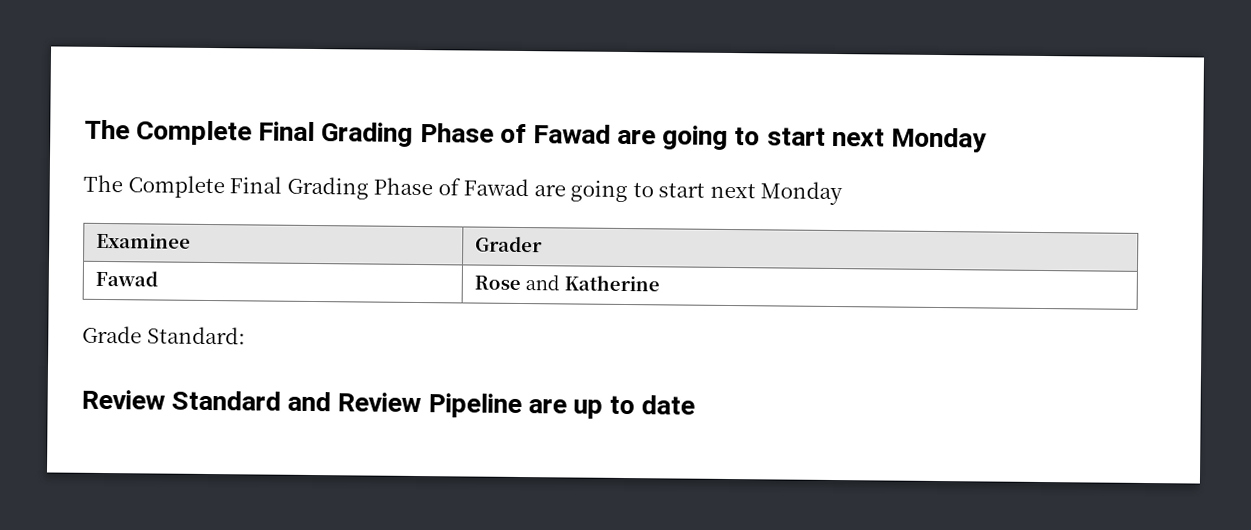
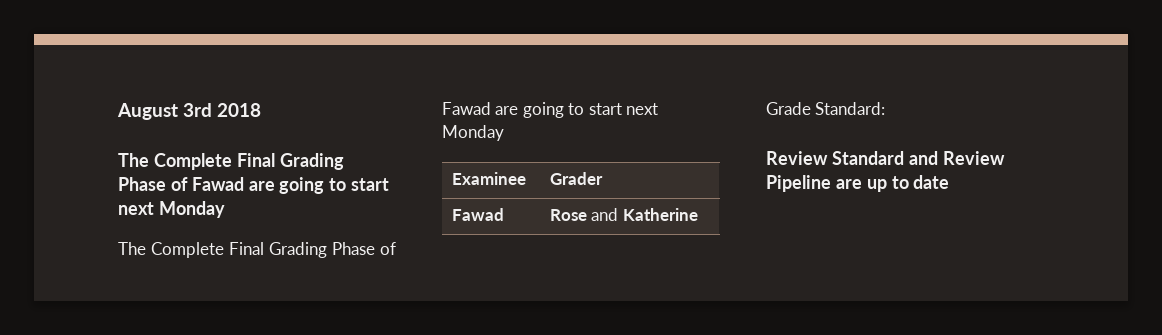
(84, 129) none -> [117,103,262,120] August 3rd 2018 //

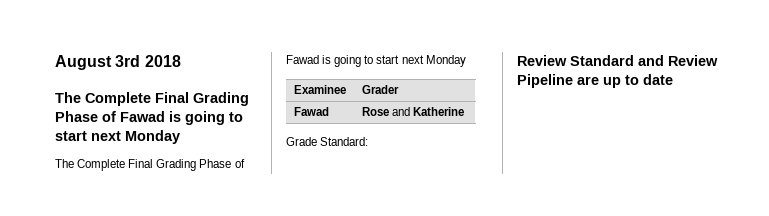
[248,181,275,191] are -> [169,111,181,122] is
[495,106,519,115] are -> [322,55,332,64] is

